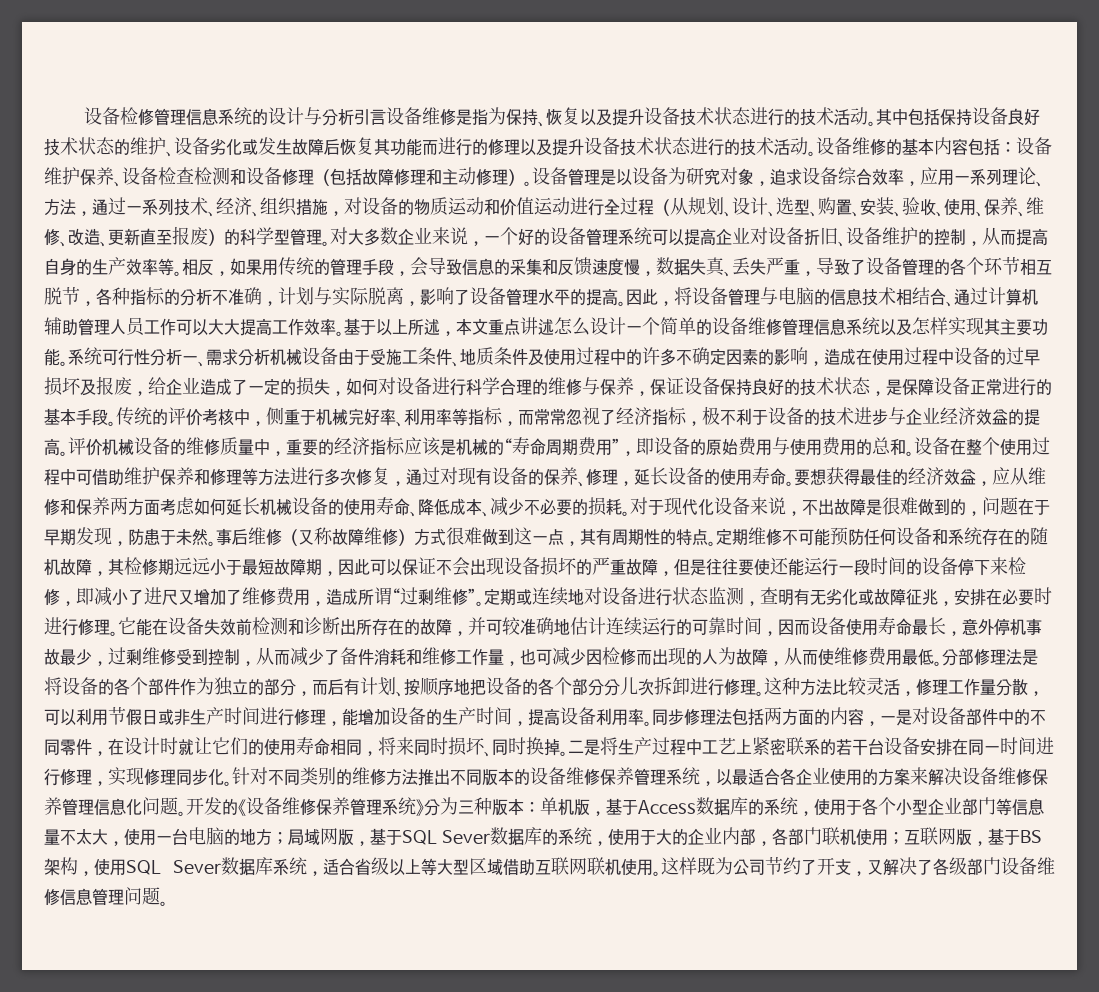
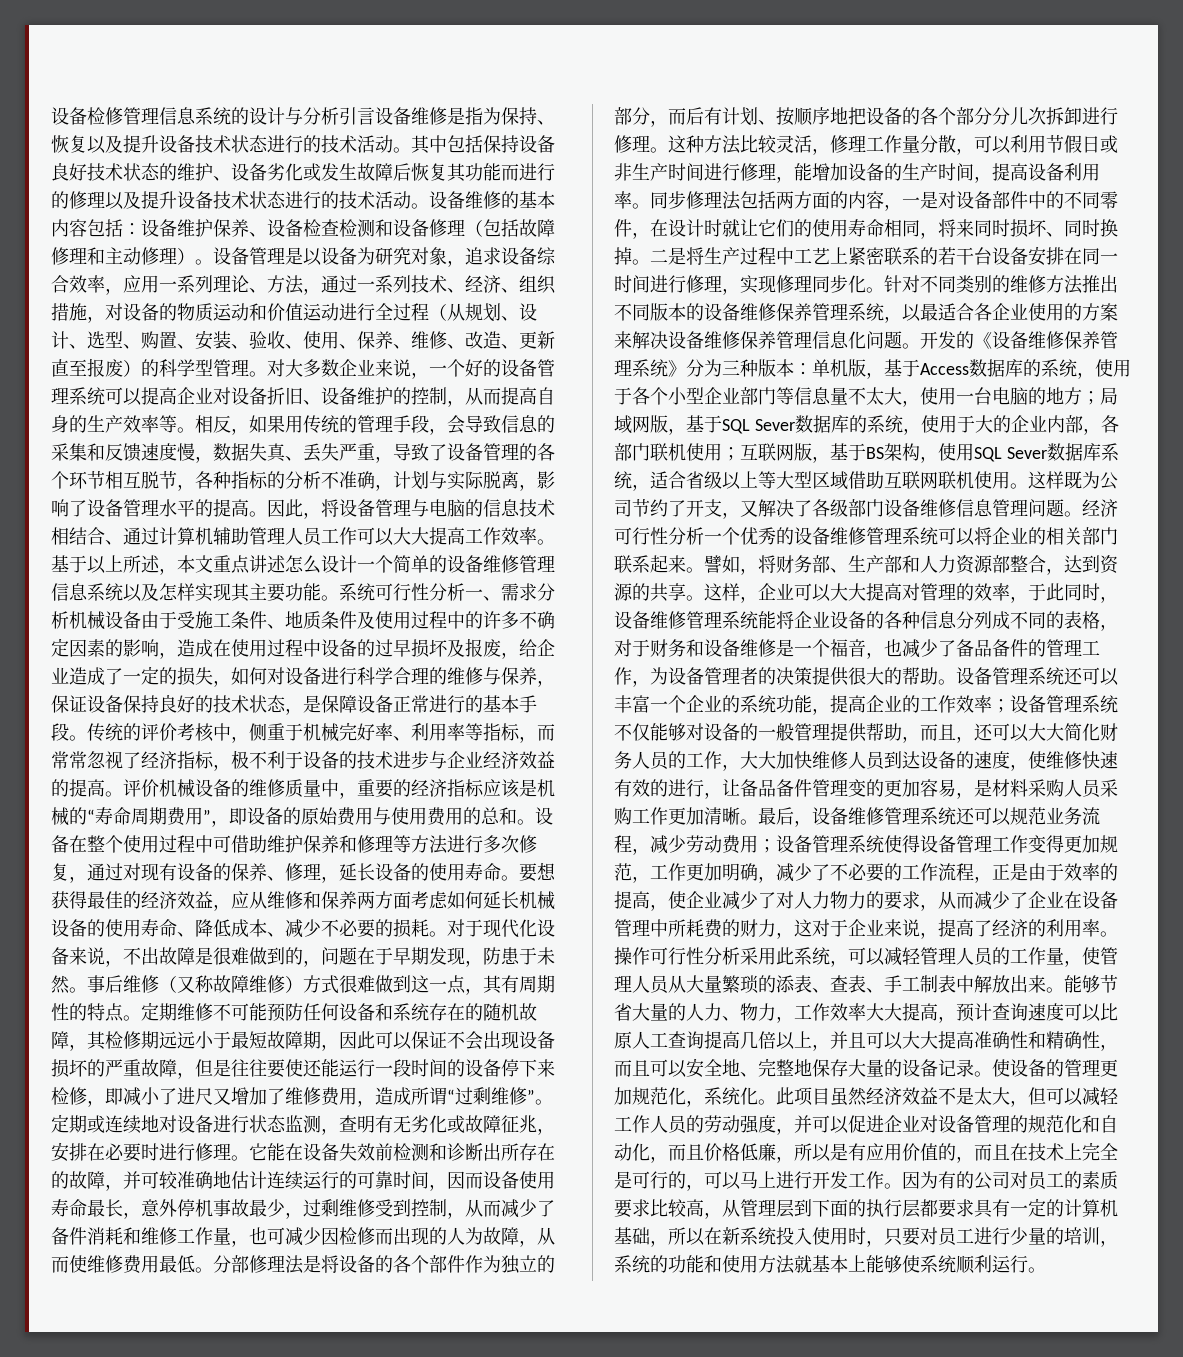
(168, 903) none -> [1082,499,1118,517] [614,527,1118,546] [614,555,1119,575] [614,583,1118,603] [614,611,1118,631] [614,639,1100,659] [614,667,1119,687] [614,695,1118,715] [614,723,1118,743] [614,751,1118,771] [614,779,1118,799] [614,807,1100,827] [614,835,1118,855] [614,863,1118,883] [614,891,1118,911] [614,919,1118,939] [614,947,1118,967] [614,975,1118,994] [614,1003,1118,1023] [614,1031,1118,1051] [614,1058,1118,1078] [614,1087,1119,1107] [614,1115,1118,1135] [614,1142,1118,1163] [614,1171,1118,1191] [614,1198,1118,1219] [614,1227,1118,1247] [614,1255,1046,1274] 经济可行性分析一个优秀的设备维修管理系统可以将企业的相关部门联系起来。譬如，将财务部、生产部和人力资源部整合，达到资源的共享。这样，企业可以大大提高对管理的效率，于此同时，设备维修管理系统能将企业设备的各种信息分列成不同的表格，对于财务和设备维修是一个福音，也减少了备品备件的管理工作，为设备管理者的决策提供很大的帮助。设备管理系统还可以丰富一个企业的系统功能，提高企业的工作效率；设备管理系统不仅能够对设备的一般管理提供帮助，而且，还可以大大简化财务人员的工作，大大加快维修人员到达设备的速度，使维修快速有效的进行，让备品备件管理变的更加容易，是材料采购人员采购工作更加清晰。最后，设备维修管理系统还可以规范业务流程，减少劳动费用；设备管理系统使得设备管理工作变得更加规范，工作更加明确，减少了不必要的工作流程，正是由于效率的提高，使企业减少了对人力物力的要求，从而减少了企业在设备管理中所耗费的财力，这对于企业来说，提高了经济的利用率。操作可行性分析采用此系统，可以减轻管理人员的工作量，使管理人员从大量繁琐的添表、查表、手工制表中解放出来。能够节省大量的人力、物力，工作效率大大提高，预计查询速度可以比原人工查询提高几倍以上，并且可以大大提高准确性和精确性，而且可以安全地、完整地保存大量的设备记录。使设备的管理更加规范化，系统化。此项目虽然经济效益不是太大，但可以减轻工作人员的劳动强度，并可以促进企业对设备管理的规范化和自动化，而且价格低廉，所以是有应用价值的，而且在技术上完全是可行的，可以马上进行开发工作。因为有的公司对员工的素质要求比较高，从管理层到下面的执行层都要求具有一定的计算机基础，所以在新系统投入使用时，只要对员工进行少量的培训，系统的功能和使用方法就基本上能够使系统顺利运行。

